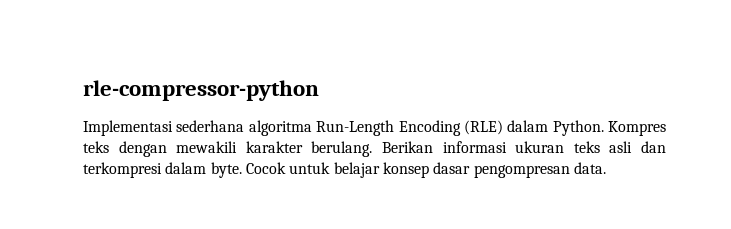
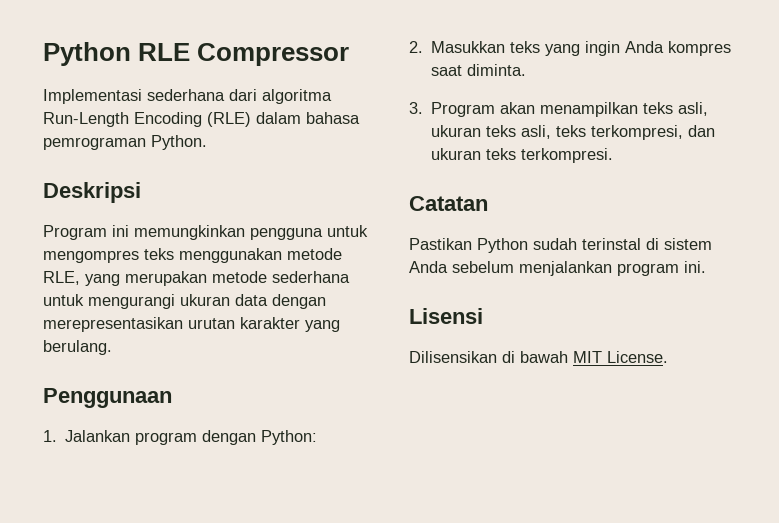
[83,80,319,101] rle-compressor-python -> [43,42,350,66] Python RLE Compressor
(245, 126) none -> [229,89,257,101] dari
(549, 126) none -> [306,112,360,124] [43,137,146,150] bahasa pemrograman
[608,121,666,136] [83,141,667,157] [83,162,606,178] Kompres teks dengan mewakili karakter berulang. Berikan informasi ukuran teks asli dan terkompresi dalam byte. Cocok untuk belajar konsep dasar pengompresan data. -> [43,182,141,203] [43,225,368,240] [43,248,342,263] [43,271,350,286] [43,294,326,309] [43,317,340,332] [43,340,112,355] [43,388,172,408] [43,430,318,445] [409,41,732,56] [431,64,527,76] [409,102,709,117] [431,125,716,140] [431,148,614,163] [409,196,488,211] [409,238,712,253] [409,261,706,276] [409,308,483,324] [409,351,668,363] // Deskripsi // Program ini memungkinkan pengguna untuk mengompres teks menggunakan metode RLE, yang merupakan metode sederhana untuk mengurangi ukuran data dengan merepresentasikan urutan karakter yang berulang. // Penggunaan // 1. Jalankan program dengan Python: // 2. Masukkan teks yang ingin Anda kompres saat diminta. // 3. Program akan menampilkan teks asli, ukuran teks asli, teks terkompresi, dan ukuran teks terkompresi. // Catatan // Pastikan Python sudah terinstal di sistem Anda sebelum menjalankan program ini. // Lisensi // Dilisensikan di bawah MIT License.

